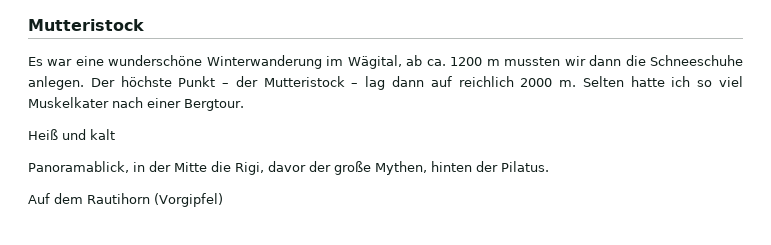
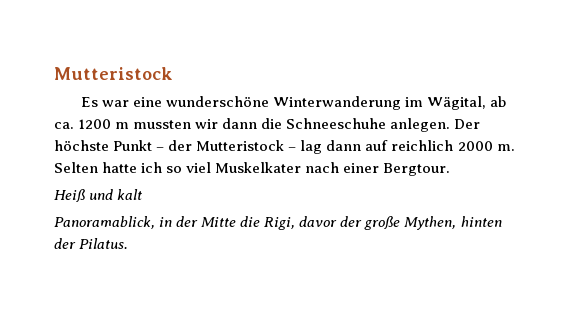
[28,193,223,207] // Auf dem Rautihorn (Vorgipfel) -> (129, 243) none

